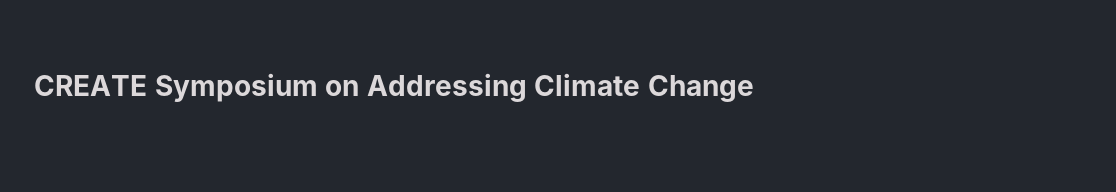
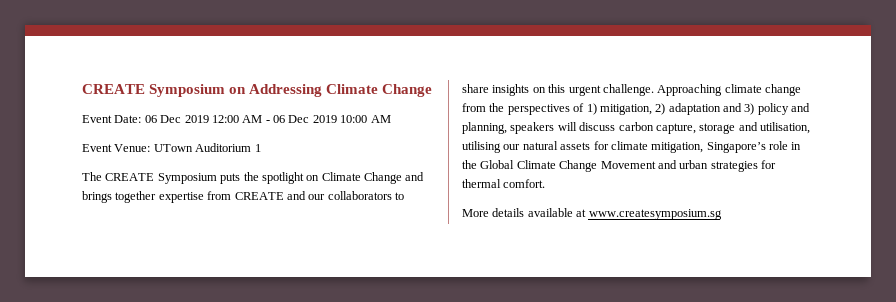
(754, 88) none -> [82,115,391,123] [82,143,261,152] [82,172,425,184] [82,191,404,203] [462,84,801,96] [462,103,811,115] [462,122,810,134] [462,141,802,153] [462,160,776,172] [462,179,546,188] [462,208,722,220] // Event Date: 06 Dec 2019 12:00 AM - 06 Dec 2019 10:00 AM // Event Venue: UTown Auditorium 1 // The CREATE Symposium puts the spotlight on Climate Change and brings together expertise from CREATE and our collaborators to share insights on this urgent challenge. Approaching climate change from the perspectives of 1) mitigation, 2) adaptation and 3) policy and planning, speakers will discuss carbon capture, storage and utilisation, utilising our natural assets for climate mitigation, Singapore’s role in the Global Climate Change Movement and urban strategies for thermal comfort. // More details available at www.createsymposium.sg

